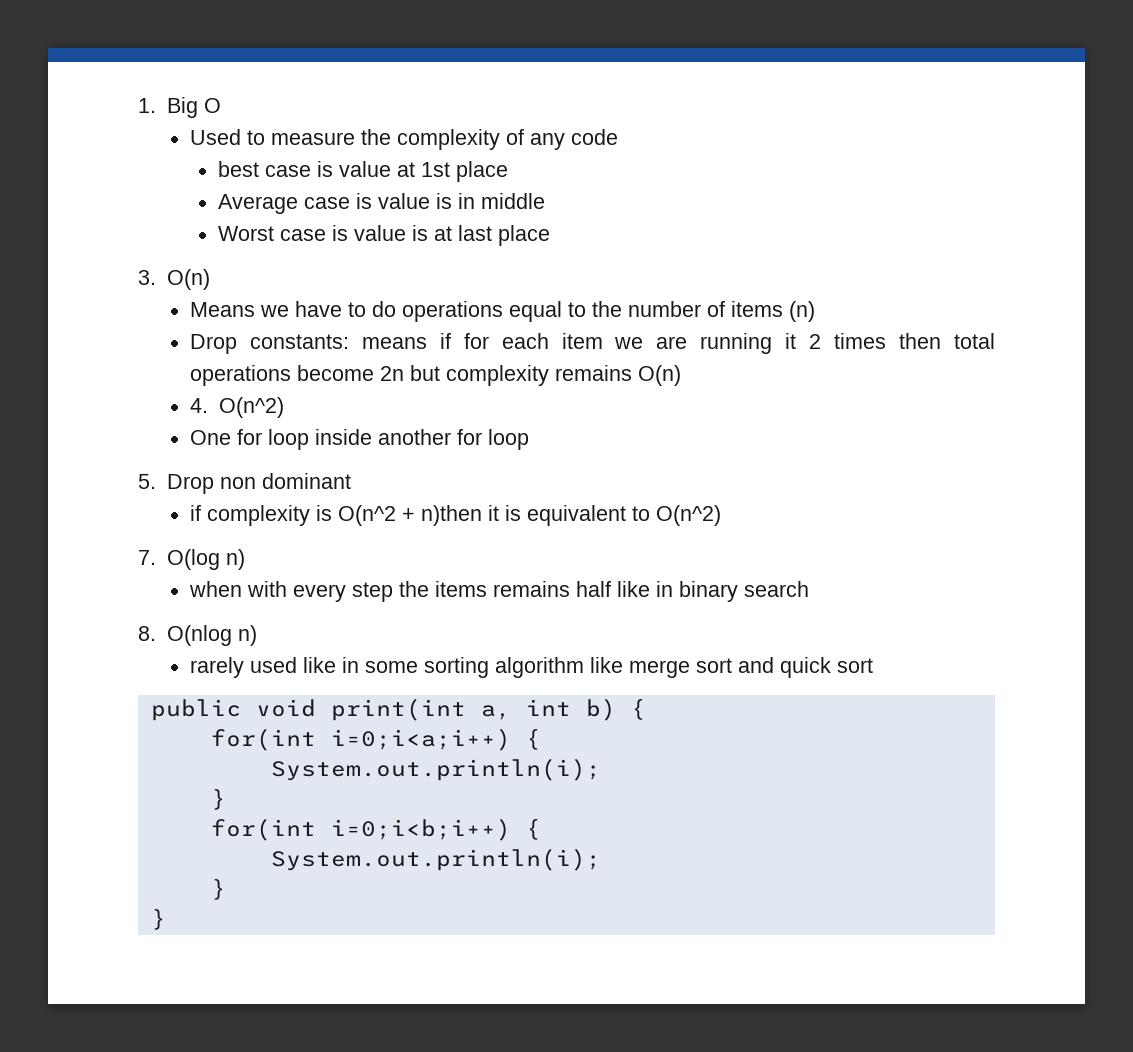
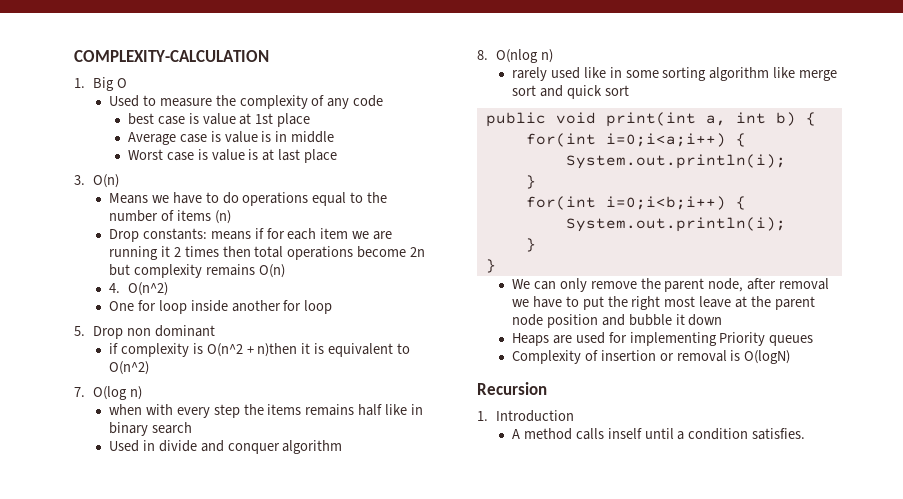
(138, 105) none -> [74,50,269,62] COMPLEXITY-CALCULATION //
(809, 589) none -> [108,440,343,454] // Used in divide and conquer algorithm
(166, 919) none -> [511,278,830,292] [511,296,816,310] [511,314,723,328] [511,332,814,346] [511,350,791,364] [477,382,547,395] [477,410,574,422] [511,428,806,440] // We can only remove the parent node, after removal we have to put the right most leave at the parent node position and bubble it down // Heaps are used for implementing Priority queues // Complexity of insertion or removal is O(logN) // Recursion // 1. Introduction // A method calls inself until a condition satisfies.

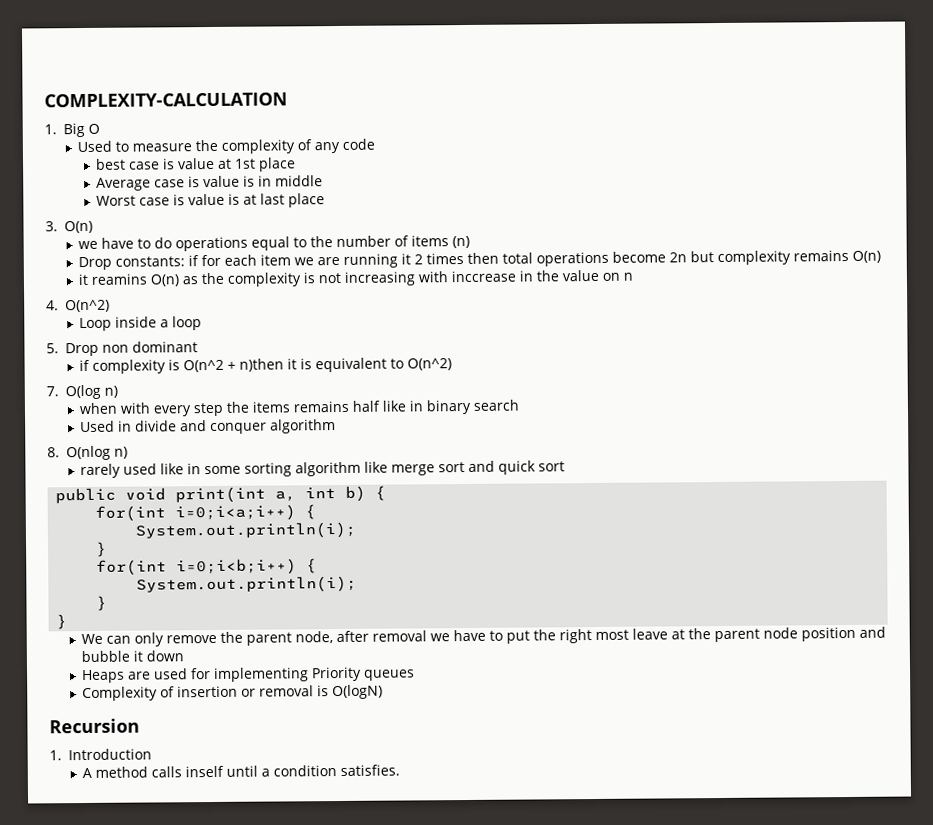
[108,193,148,204] Means -> (93, 227) none
[210,231,251,240] means -> (186, 261) none
[108,282,168,296] [108,300,302,314] 4. O(n^2) // One for loop inside another for -> [78,269,634,287] [46,299,110,313] [79,316,170,332] it reamins O(n) as the complexity is not increasing with inccrease in the value on n // 4. O(n^2) // Loop inside a

